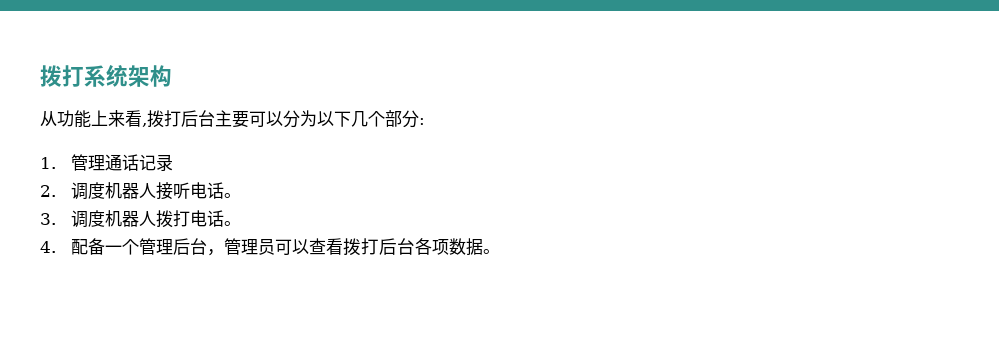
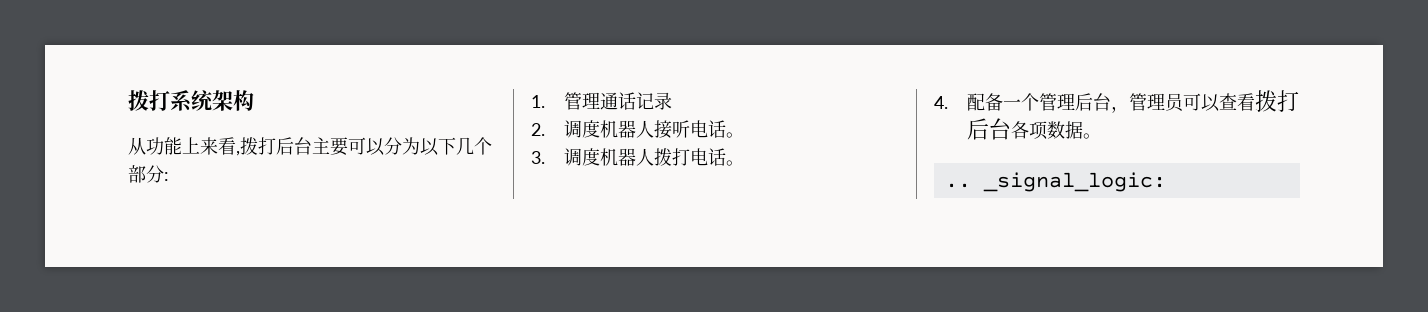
(501, 251) none -> [944,172,1166,192] // .. _signal_logic:

